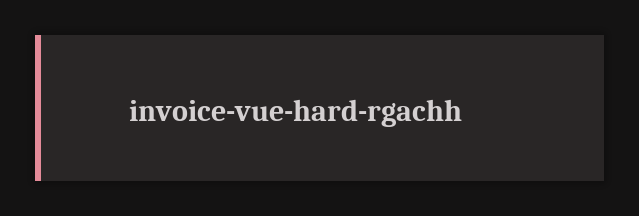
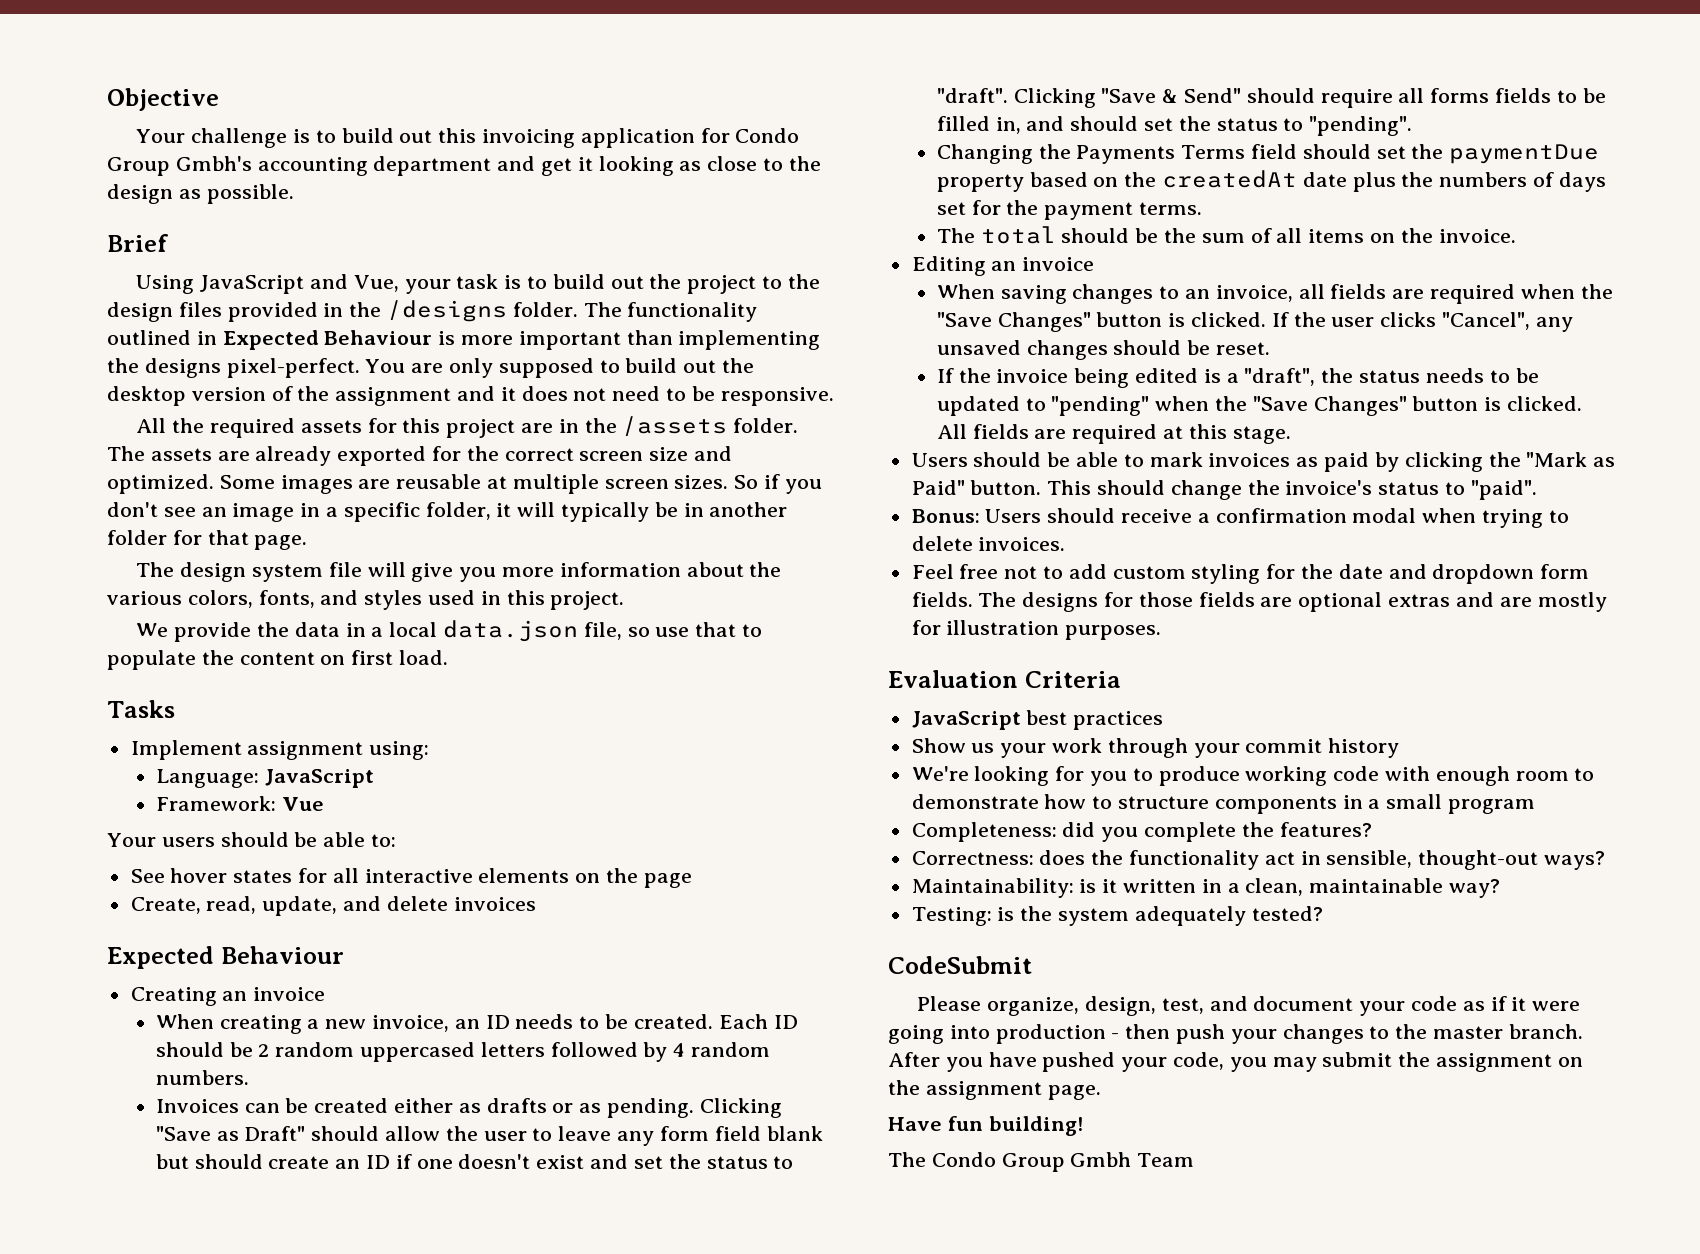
[129,99,462,127] invoice-vue-hard-rgachh -> [107,88,219,111] [136,128,800,148] [107,156,821,176] [107,184,294,204] [107,234,168,252] [136,274,820,294] [107,300,758,322] [107,330,821,350] [107,358,755,378] [107,386,834,406] [136,416,799,438] [107,446,733,466] [107,474,822,494] [107,502,788,522] [107,530,308,550] [136,562,782,582] [107,590,625,610] [136,620,763,642] [107,650,449,670] [107,700,175,718] [130,740,430,760] [155,769,374,788] [155,796,324,811] [107,832,397,847] [130,868,692,888] [130,896,536,916] [107,946,344,969] [130,987,326,1006] [155,1014,798,1034] [155,1042,771,1062] [155,1070,249,1085] [155,1098,782,1118] [155,1126,823,1146] [155,1154,794,1169] [936,88,1606,108] [936,116,1413,136] [936,144,1600,164] [936,170,1606,192] [936,200,1203,220] [936,226,1516,244] [911,256,1095,276] [936,284,1613,304] [936,312,1573,332] [936,340,1271,360] [936,368,1539,388] [936,396,1583,416] [936,424,1291,444] [911,452,1616,472] [911,480,1537,500] [911,508,1569,528] [911,536,1066,551] [911,564,1590,584] [911,592,1607,612] [911,620,1162,640] [888,670,1121,688] [911,710,1164,730] [911,738,1400,758] [911,766,1595,786] [911,794,1536,814] [911,822,1372,842] [911,850,1606,870] [911,878,1501,898] [911,906,1323,926] [888,956,1032,974] [917,996,1581,1016] [888,1024,1583,1044] [888,1052,1583,1072] [888,1080,1101,1100] [888,1116,1083,1136] [888,1152,1195,1172] Objective // Your challenge is to build out this invoicing application for Condo Group Gmbh's accounting department and get it looking as close to the design as possible. // Brief // Using JavaScript and Vue, your task is to build out the project to the design files provided in the /designs folder. The functionality outlined in Expected Behaviour is more important than implementing the designs pixel-perfect. You are only supposed to build out the desktop version of the assignment and it does not need to be responsive. // All the required assets for this project are in the /assets folder. The assets are already exported for the correct screen size and optimized. Some images are reusable at multiple screen sizes. So if you don't see an image in a specific folder, it will typically be in another folder for that page. // The design system file will give you more information about the various colors, fonts, and styles used in this project. // We provide the data in a local data.json file, so use that to populate the content on first load. // Tasks // Implement assignment using: // Language: JavaScript // Framework: Vue // Your users should be able to: // See hover states for all interactive elements on the page // Create, read, update, and delete invoices // Expected Behaviour // Creating an invoice // When creating a new invoice, an ID needs to be created. Each ID should be 2 random uppercased letters followed by 4 random numbers. // Invoices can be created either as drafts or as pending. Clicking "Save as Draft" should allow the user to leave any form field blank but should create an ID if one doesn't exist and set the status to "draft". Clicking "Save & Send" should require all forms fields to be filled in, and should set the status to "pending". // Changing the Payments Terms field should set the paymentDue property based on the createdAt date plus the numbers of days set for the payment terms. // The total should be the sum of all items on the invoice. // Editing an invoice // When saving changes to an invoice, all fields are required when the "Save Changes" button is clicked. If the user clicks "Cancel", any unsaved changes should be reset. // If the invoice being edited is a "draft", the status needs to be updated to "pending" when the "Save Changes" button is clicked. All fields are required at this stage. // Users should be able to mark invoices as paid by clicking the "Mark as Paid" button. This should change the invoice's status to "paid". // Bonus: Users should receive a confirmation modal when trying to delete invoices. // Feel free not to add custom styling for the date and dropdown form fields. The designs for those fields are optional extras and are mostly for illustration purposes. // Evaluation Criteria // JavaScript best practices // Show us your work through your commit history // We're looking for you to produce working code with enough room to demonstrate how to structure components in a small program // Completeness: did you complete the features? // Correctness: does the functionality act in sensible, thought-out ways? // Maintainability: is it written in a clean, maintainable way? // Testing: is the system adequately tested? // CodeSubmit // Please organize, design, test, and document your code as if it were going into production - then push your changes to the master branch. After you have pushed your code, you may submit the assignment on the assignment page. // Have fun building! // The Condo Group Gmbh Team

